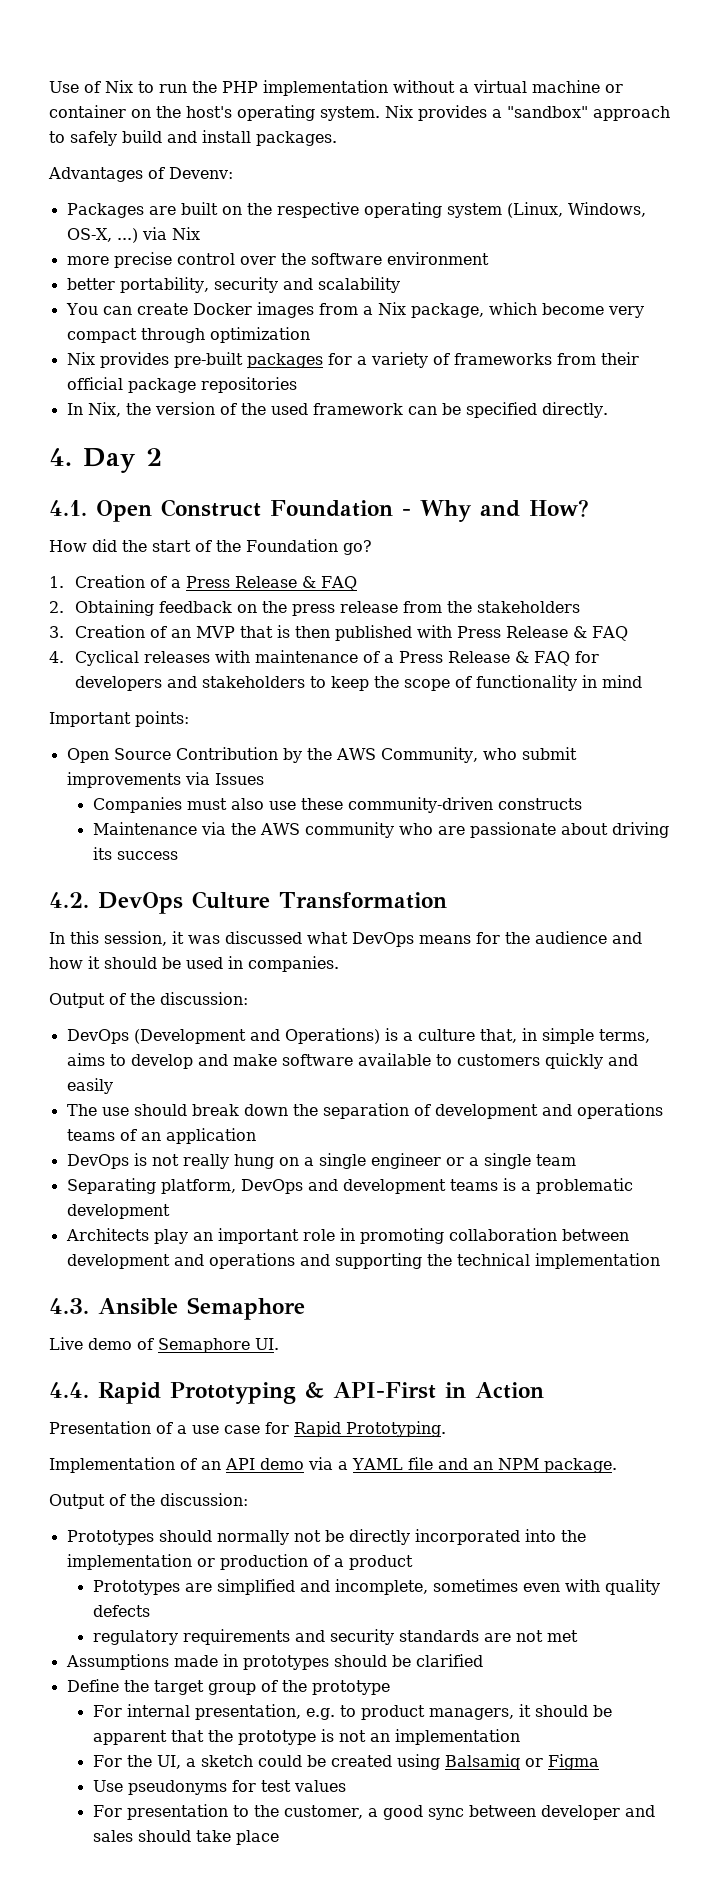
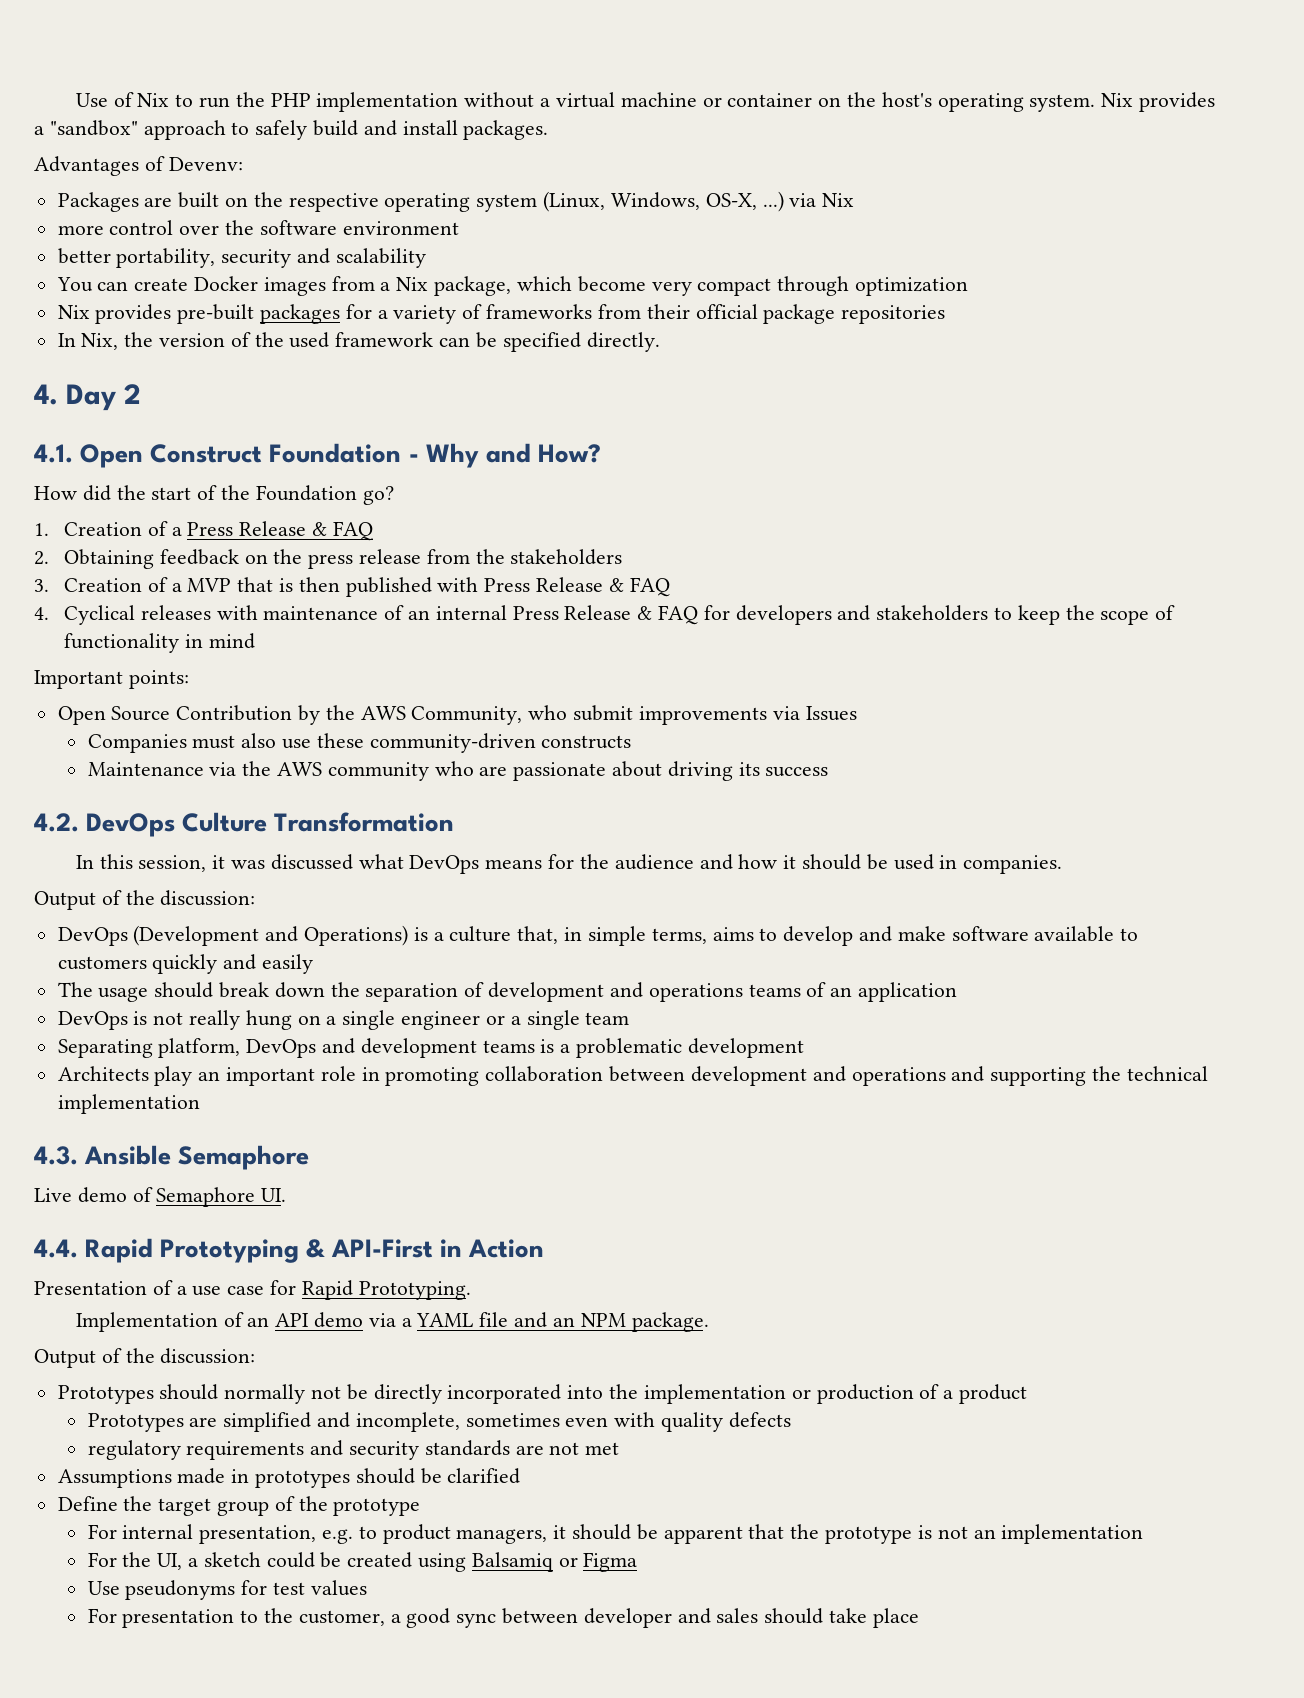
[113,252,172,268] precise -> (104, 230) none
[170,629,191,638] an -> [171,583,182,592] a
[383,654,394,663] a -> [407,605,507,620] an internal
[101,1107,129,1116] use -> [98,987,149,1002] usage

